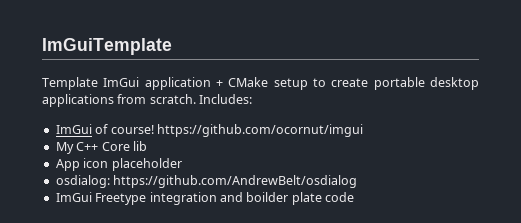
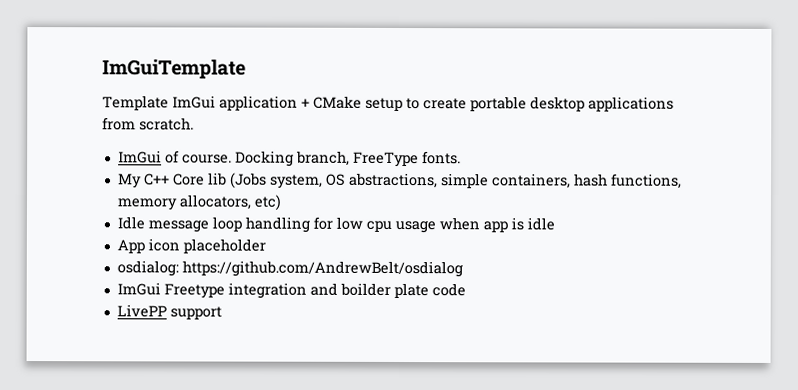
[199,94,253,104] Includes: -> (194, 124) none
[110,124,363,137] course! https://github.com/ocornut/imgui -> [181,150,461,168] course. Docking branch, FreeType fonts.
(147, 146) none -> [229,172,682,189] [116,194,282,211] [116,216,555,234] (Jobs system, OS abstractions, simple containers, hash functions, memory allocators, etc) // Idle message loop handling for low cpu usage when app is idle
(354, 197) none -> [116,304,222,320] // LivePP support

